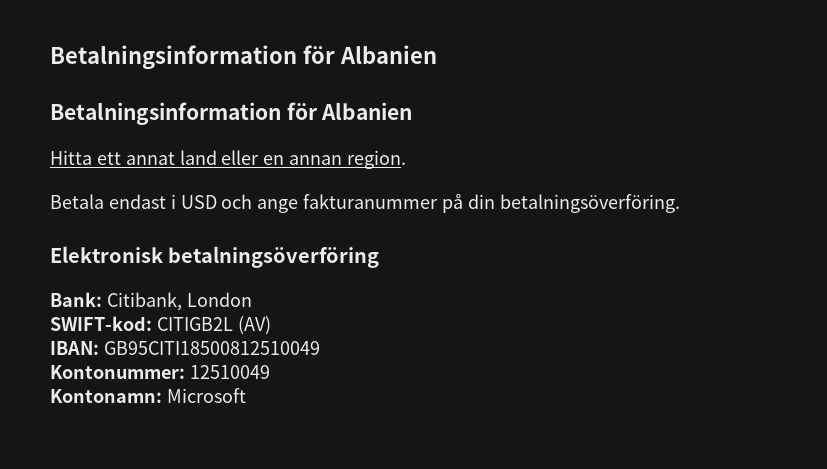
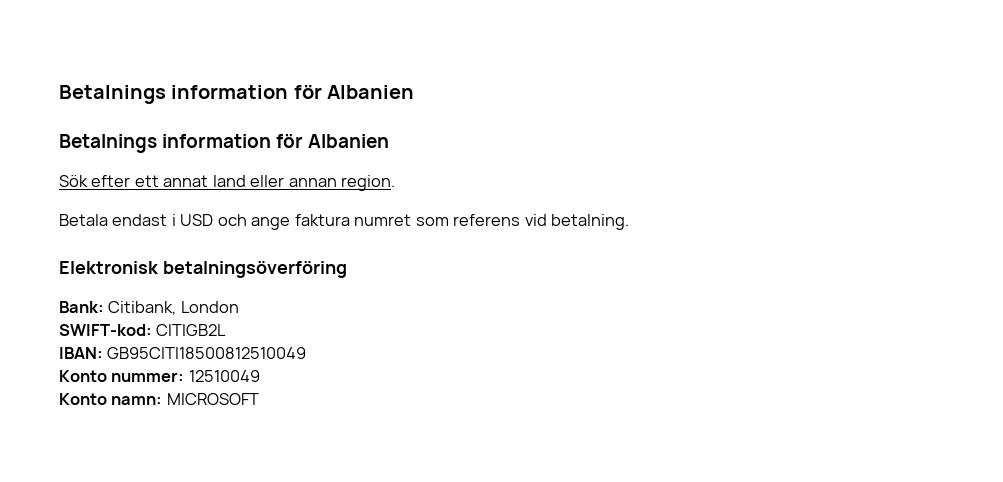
[50,45,437,70] [50,102,413,125] [50,150,92,165] Betalningsinformation för Albanien // Betalningsinformation för Albanien // Hitta -> [59,85,415,104] [59,134,390,153] [59,175,131,187] Betalnings information för Albanien // Betalnings information för Albanien // Sök efter
[263,155,285,165] en -> (285, 181) none
[303,194,680,213] fakturanummer på din betalningsöverföring. -> [294,214,630,230] faktura numret som referens vid betalning.
[237,316,271,335] (AV) -> (227, 330) none
[50,365,185,379] Kontonummer: -> [59,370,185,382] Konto nummer:
[50,388,246,403] Kontonamn: Microsoft -> [59,393,259,405] Konto namn: MICROSOFT

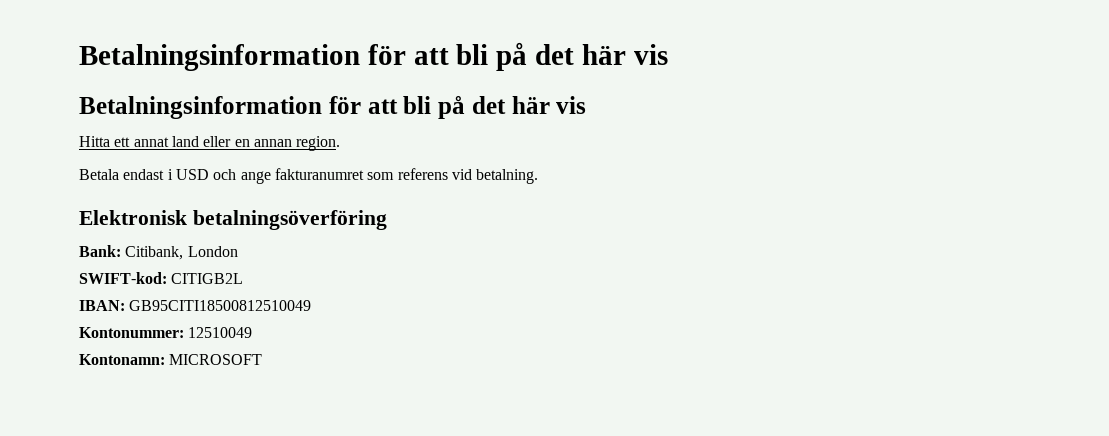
[59,85,415,104] [59,134,390,153] [59,175,131,187] Betalnings information för Albanien // Betalnings information för Albanien // Sök efter -> [79,42,668,71] [79,95,587,119] [79,136,110,147] Betalningsinformation för att bli på det här vis // Betalningsinformation för att bli på det här vis // Hitta
(285, 181) none -> [234,139,250,147] en
[294,214,412,226] faktura numret -> [274,168,364,180] fakturanumret
[59,370,185,382] Konto nummer: -> [79,327,184,338] Kontonummer:
[59,393,163,405] Konto namn: -> [79,354,165,365] Kontonamn:

